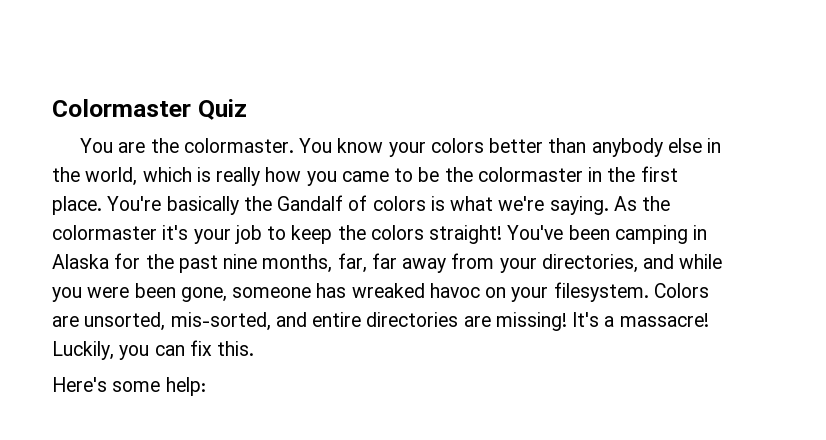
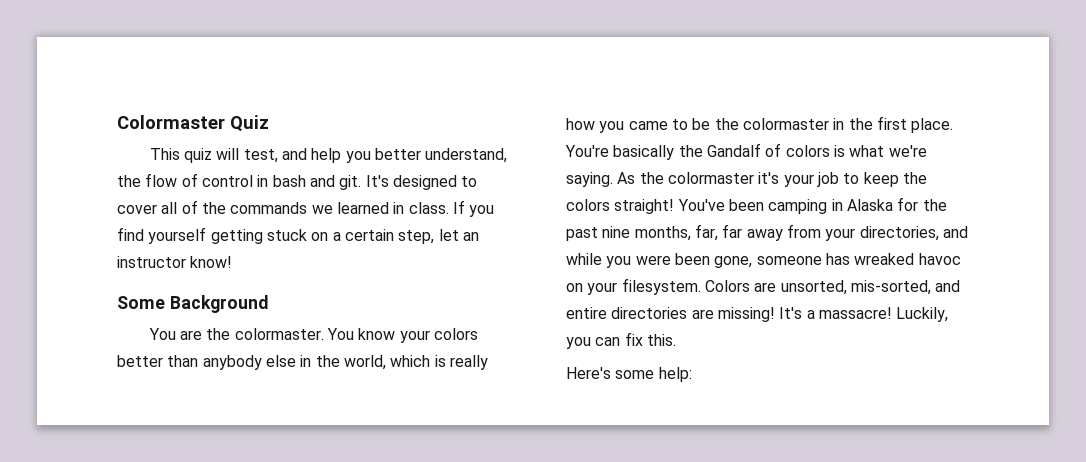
(247, 109) none -> [149,148,508,163] [117,173,478,190] [117,200,495,217] [117,227,479,244] [117,256,233,268] [117,295,268,313] // This quiz will test, and help you better understand, the flow of control in bash and git. It's designed to cover all of the commands we learned in class. If you find yourself getting stuck on a certain step, let an instructor know! // Some Background

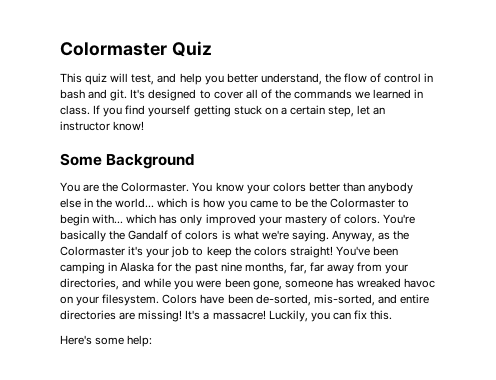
[234,328,324,340] colormaster. -> [121,182,190,192] Colormaster.
[343,355,386,370] world, -> [115,198,155,208] world...
[449,355,488,370] really -> (200, 203) none
[742,116,954,133] colormaster in the first place. -> [330,198,410,208] [60,214,380,226] Colormaster to begin with... which has only improved your mastery of colors.
[617,172,754,184] As the colormaster -> [331,230,410,242] [60,246,125,256] Anyway, as the Colormaster
[754,280,847,295] are unsorted, -> [200,294,311,306] have been de-sorted,

